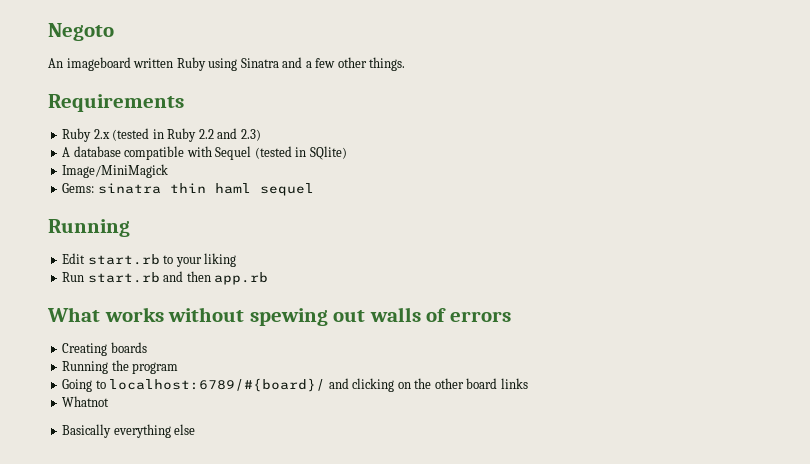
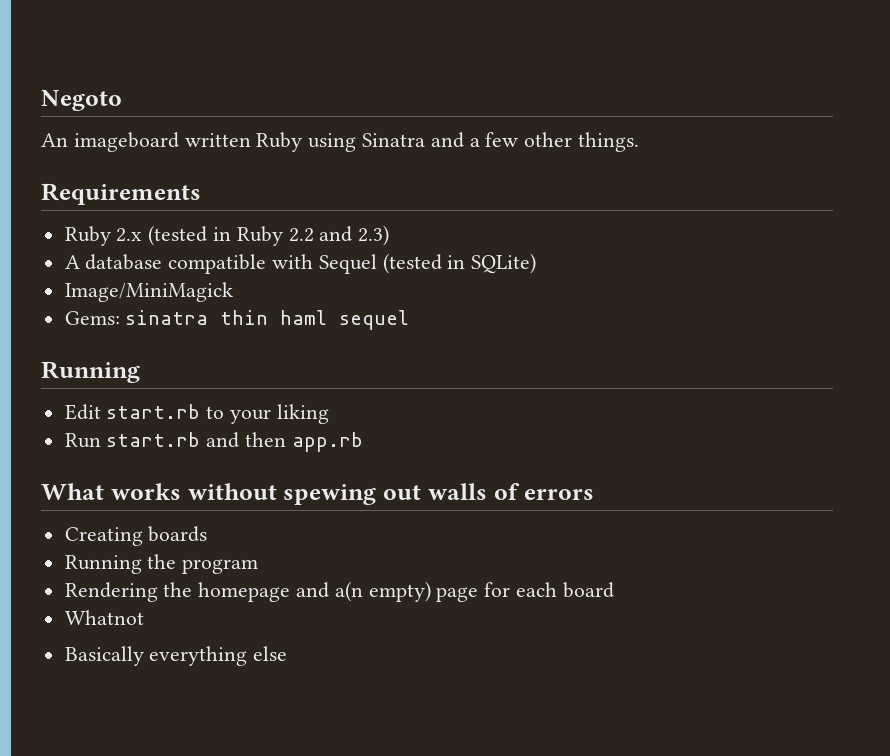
[309,146,347,160] SQlite) -> [471,253,537,274] SQLite)
[62,378,464,392] Going to localhost:6789/#{board}/ and clicking on the other -> [64,581,558,602] Rendering the homepage and a(n empty) page for each
[500,378,528,389] links -> (614, 590) none

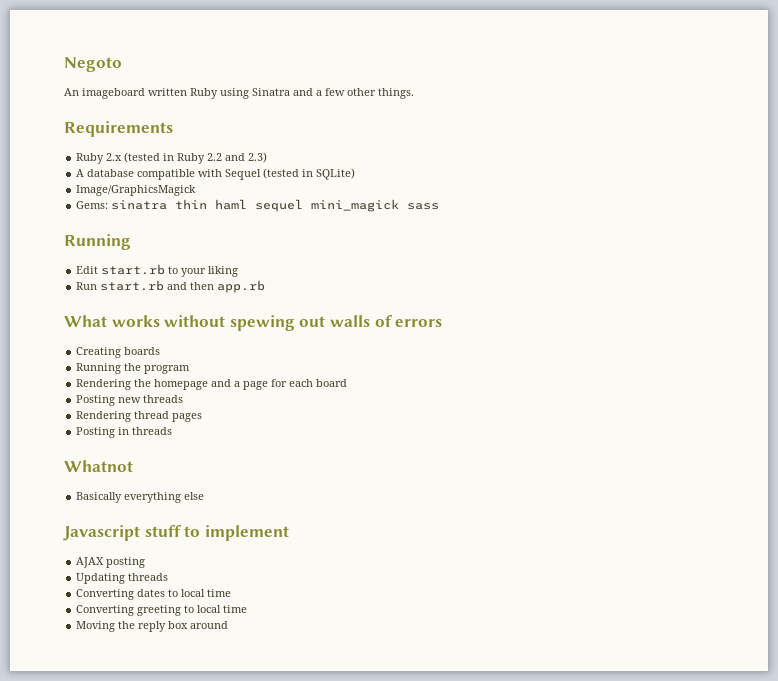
[64,282,233,302] Image/MiniMagick -> [76,185,197,196] Image/GraphicsMagick
(410, 320) none -> [311,199,440,212] mini_magick sass
[334,581,431,602] a(n empty) -> [234,381,241,387] a
[64,610,144,625] [64,646,288,666] Whatnot // Basically everything else -> [76,395,184,406] [76,411,203,422] [76,427,173,438] [64,460,133,472] [76,492,205,503] [63,525,289,541] [76,557,146,568] [76,573,169,584] [76,589,232,600] [76,605,248,616] [76,621,229,632] Posting new threads // Rendering thread pages // Posting in threads // Whatnot // Basically everything else // Javascript stuff to implement // AJAX posting // Updating threads // Converting dates to local time // Converting greeting to local time // Moving the reply box around

